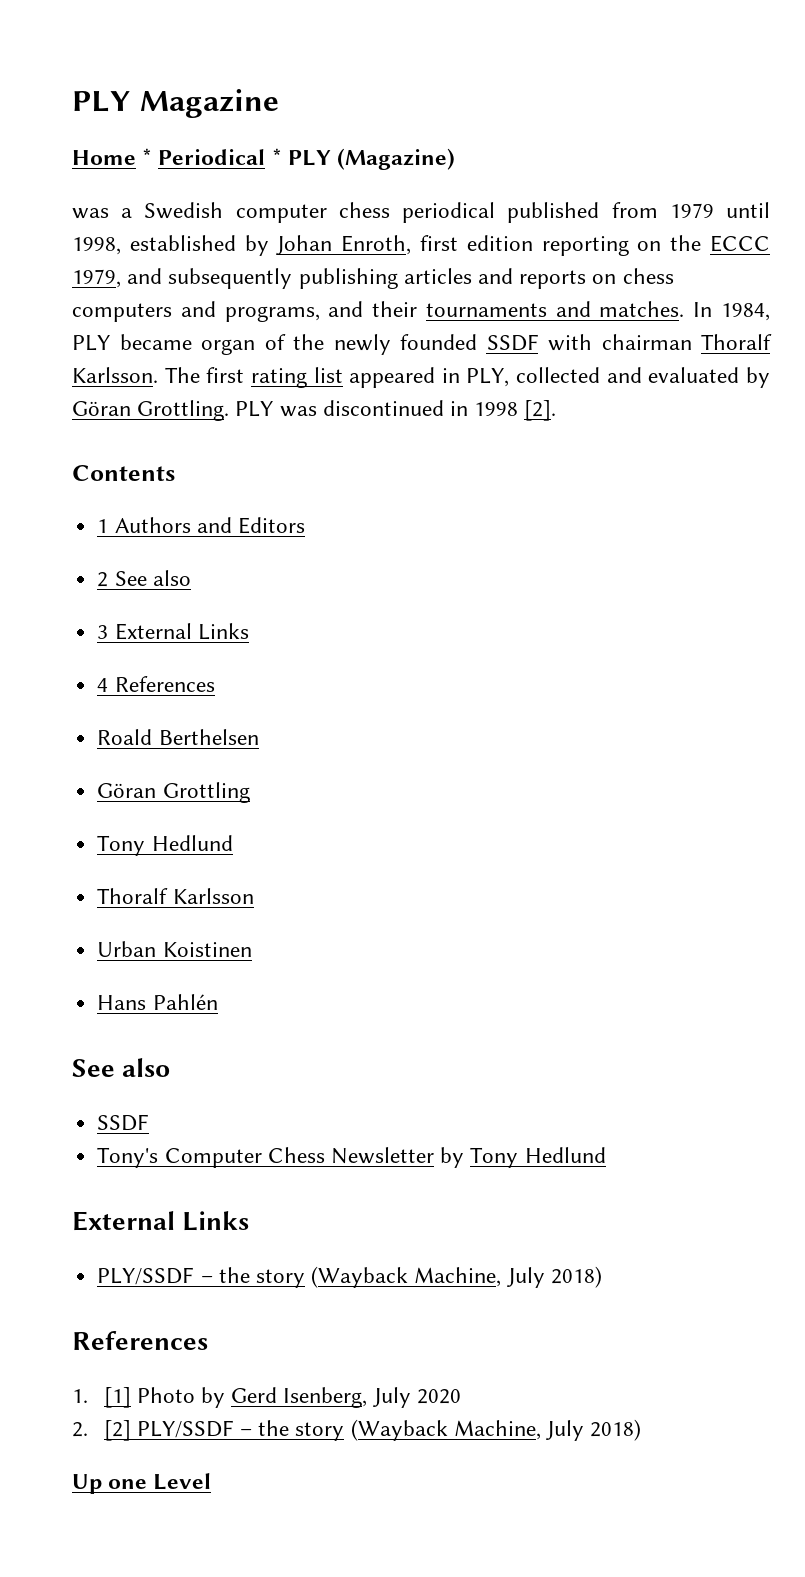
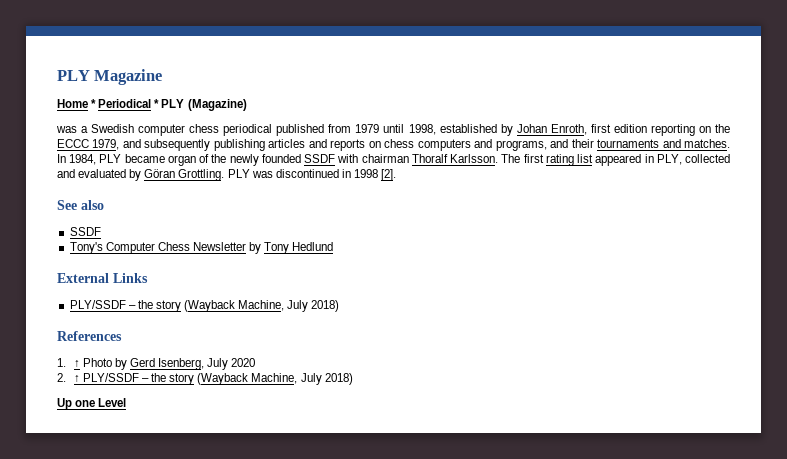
[72,465,175,481] [97,517,305,534] [97,570,191,587] [97,623,249,640] [97,676,215,692] [97,729,259,745] [97,782,250,803] [97,835,233,856] [97,888,254,904] [97,941,252,957] [97,994,218,1010] // Contents // 1 Authors and Editors // 2 See also // 3 External Links // 4 References // Roald Berthelsen // Göran Grottling // Tony Hedlund // Thoralf Karlsson // Urban Koistinen // Hans Pahlén -> (397, 175) none
[103,1387,131,1408] [1] -> [73,360,80,367] ↑
[103,1420,131,1441] [2] -> [73,375,80,382] ↑

